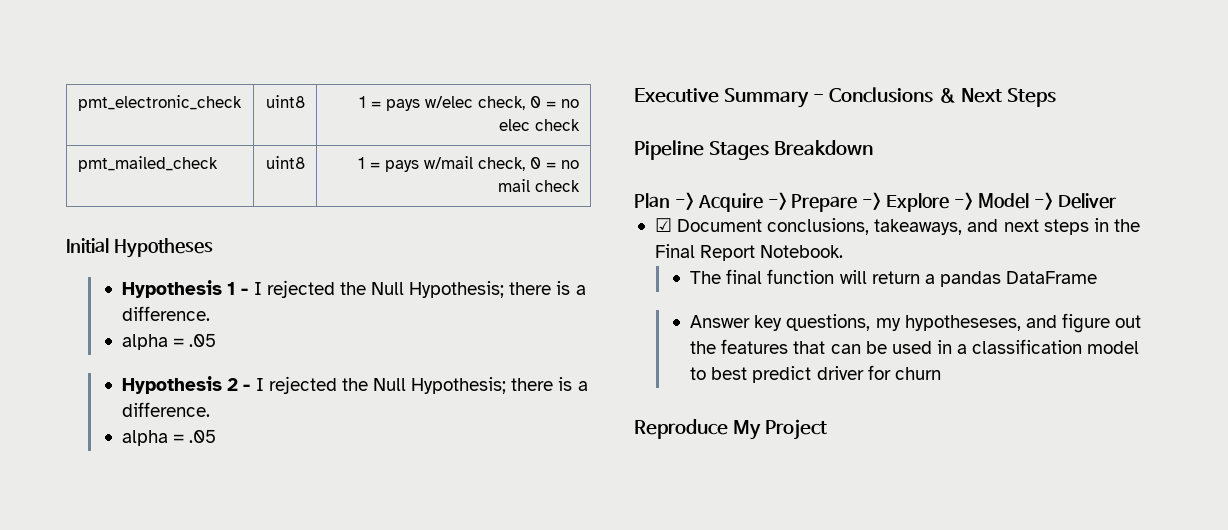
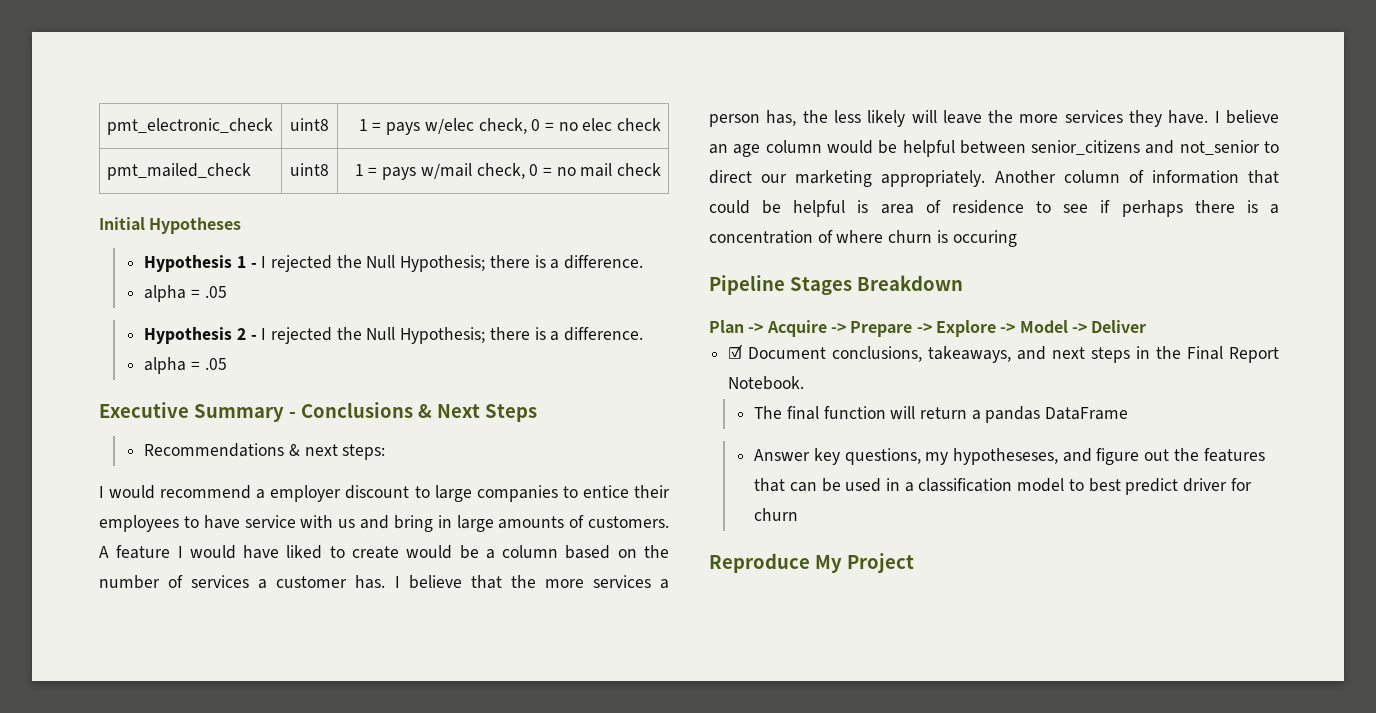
(1056, 97) none -> [144,443,386,460] [99,485,670,502] [99,515,669,532] [99,545,669,559] [99,575,669,589] [709,110,1279,127] [709,140,1279,157] [709,170,1279,187] [709,200,1279,217] [709,230,1017,247] // Recommendations & next steps: // I would recommend a employer discount to large companies to entice their employees to have service with us and bring in large amounts of customers. A feature I would have liked to create would be a column based on the number of services a customer has. I believe that the more services a person has, the less likely will leave the more services they have. I believe an age column would be helpful between senior_citizens and not_senior to direct our marketing appropriately. Another column of information that could be helpful is area of residence to see if perhaps there is a concentration of where churn is occuring

